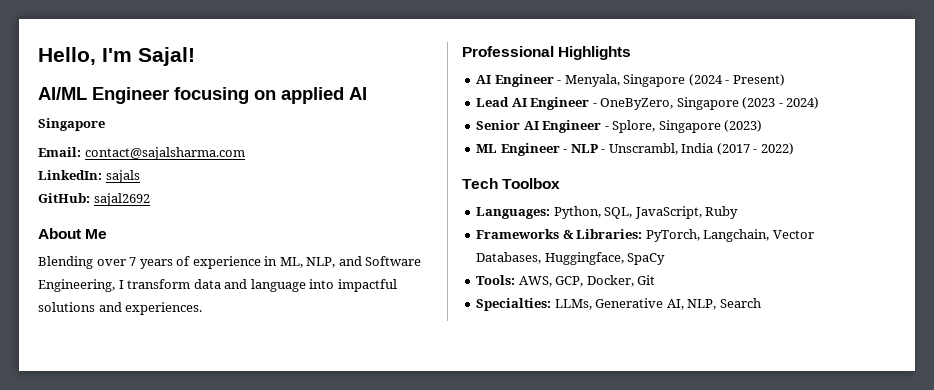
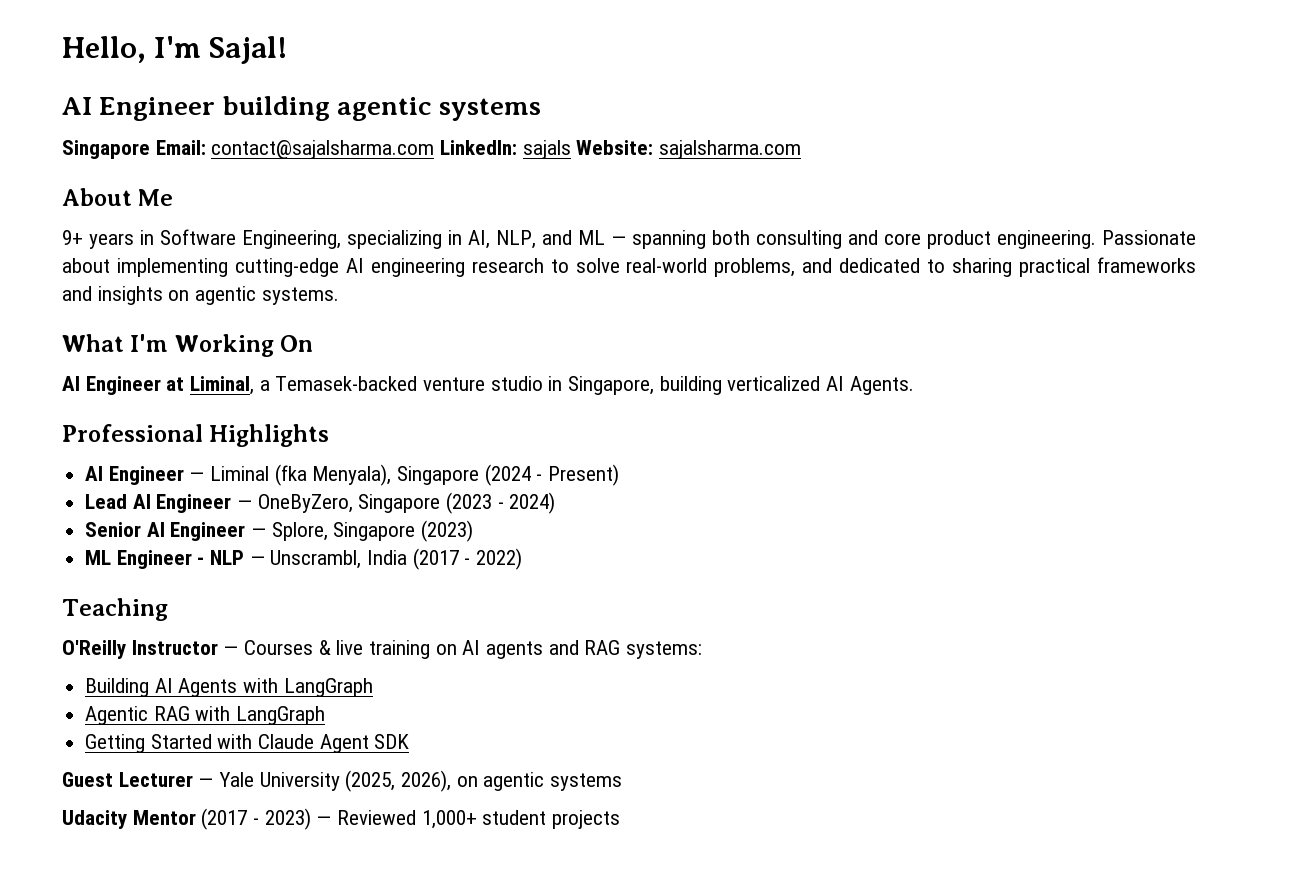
[38,87,367,104] [38,118,105,131] AI/ML Engineer focusing on applied AI // Singapore // -> [62,96,542,121] [62,140,150,159] AI Engineer building agentic systems // Singapore
(245, 153) // -> (435, 149) none
[38,193,150,206] // GitHub: sajal2692 -> [576,140,802,159] Website: sajalsharma.com
[38,256,422,269] [38,279,397,292] [38,302,203,315] Blending over 7 years of experience in ML, NLP, and Software Engineering, I transform data and language into impactful solutions and experiences. -> [62,229,1196,249] [62,257,1196,277] [62,286,339,305] [62,334,314,357] [62,376,914,395] 9+ years in Software Engineering, specializing in AI, NLP, and ML — spanning both consulting and core product engineering. Passionate about implementing cutting-edge AI engineering research to solve real-world problems, and dedicated to sharing practical frameworks and insights on agentic systems. // What I'm Working On // AI Engineer at Liminal, a Temasek-backed venture studio in Singapore, building verticalized AI Agents.
[557,74,620,87] - Menyala, -> [189,464,392,486] — Liminal (fka Menyala),
[592,103,597,107] - -> [237,500,253,509] —
[604,126,609,130] - -> [251,528,267,537] —
[601,149,606,153] - -> [249,556,265,565] —
[462,178,561,189] [476,206,739,219] [476,229,814,242] [476,252,666,265] [476,275,656,287] [476,298,761,311] Tech Toolbox // Languages: Python, SQL, JavaScript, Ruby // Frameworks & Libraries: PyTorch, Langchain, Vector Databases, Huggingface, SpaCy // Tools: AWS, GCP, Docker, Git // Specialties: LLMs, Generative AI, NLP, Search -> [62,598,168,621] [62,640,703,659] [85,678,373,697] [85,706,326,725] [85,734,410,753] [62,770,623,792] [62,808,621,830] Teaching // O'Reilly Instructor — Courses & live training on AI agents and RAG systems: // Building AI Agents with LangGraph // Agentic RAG with LangGraph // Getting Started with Claude Agent SDK // Guest Lecturer — Yale University (2025, 2026), on agentic systems // Udacity Mentor (2017 - 2023) — Reviewed 1,000+ student projects

